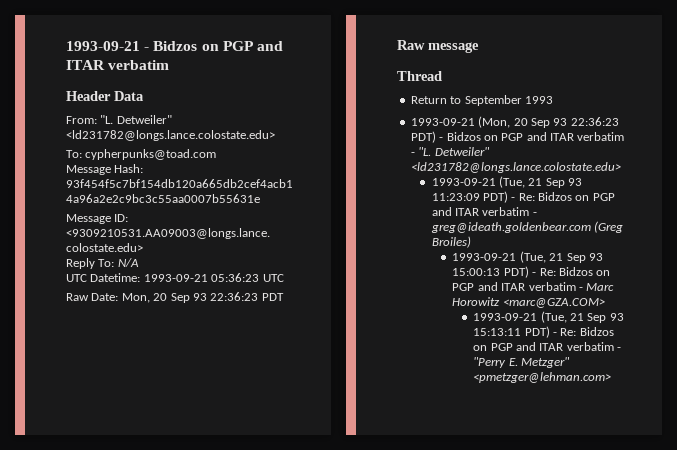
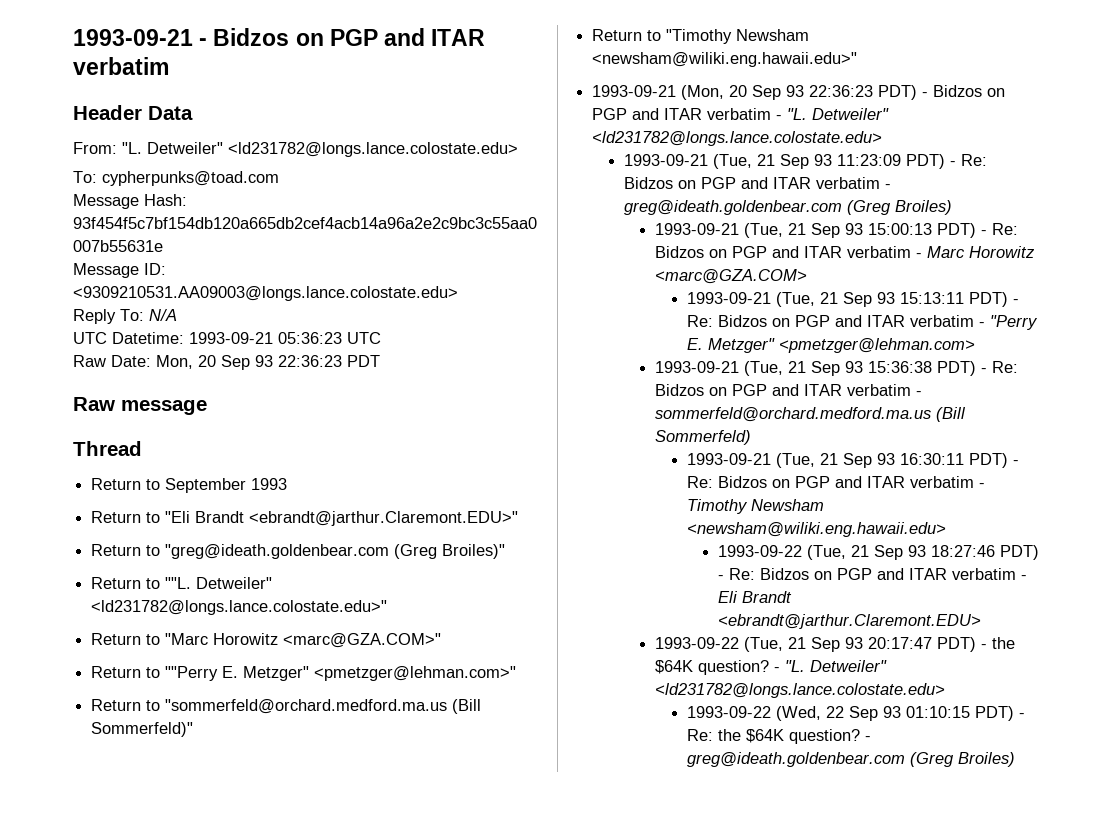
(553, 100) none -> [91,511,519,526] [91,544,506,559] [91,577,273,589] [91,600,388,615] [91,633,442,648] [91,666,517,681] [91,699,482,714] [91,722,194,737] [592,29,810,44] [592,52,858,67] // Return to "Eli Brandt <ebrandt@jarthur.Claremont.EDU>" // Return to "greg@ideath.goldenbear.com (Greg Broiles)" // Return to ""L. Detweiler" <ld231782@longs.lance.colostate.edu>" // Return to "Marc Horowitz <marc@GZA.COM>" // Return to ""Perry E. Metzger" <pmetzger@lehman.com>" // Return to "sommerfeld@orchard.medford.ma.us (Bill Sommerfeld)" // Return to "Timothy Newsham <newsham@wiliki.eng.hawaii.edu>"
(612, 377) none -> [655,361,1019,376] [655,384,923,396] [655,407,967,422] [655,430,752,445] [686,453,1019,468] [686,476,985,488] [686,499,824,514] [686,522,946,537] [718,545,1040,560] [718,568,1028,580] [718,591,793,603] [718,614,982,629] [655,637,1016,652] [655,660,888,675] [655,683,946,698] [686,706,1025,721] [686,729,871,744] [686,752,1015,767] // 1993-09-21 (Tue, 21 Sep 93 15:36:38 PDT) - Re: Bidzos on PGP and ITAR verbatim - sommerfeld@orchard.medford.ma.us (Bill Sommerfeld) // 1993-09-21 (Tue, 21 Sep 93 16:30:11 PDT) - Re: Bidzos on PGP and ITAR verbatim - Timothy Newsham <newsham@wiliki.eng.hawaii.edu> // 1993-09-22 (Tue, 21 Sep 93 18:27:46 PDT) - Re: Bidzos on PGP and ITAR verbatim - Eli Brandt <ebrandt@jarthur.Claremont.EDU> // 1993-09-22 (Tue, 21 Sep 93 20:17:47 PDT) - the $64K question? - "L. Detweiler" <ld231782@longs.lance.colostate.edu> // 1993-09-22 (Wed, 22 Sep 93 01:10:15 PDT) - Re: the $64K question? - greg@ideath.goldenbear.com (Greg Broiles)

